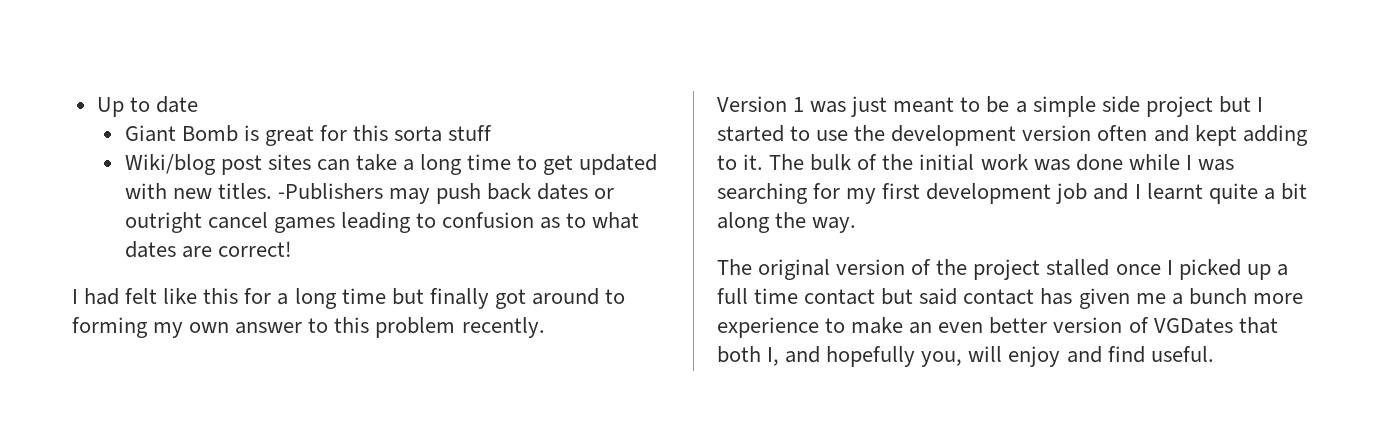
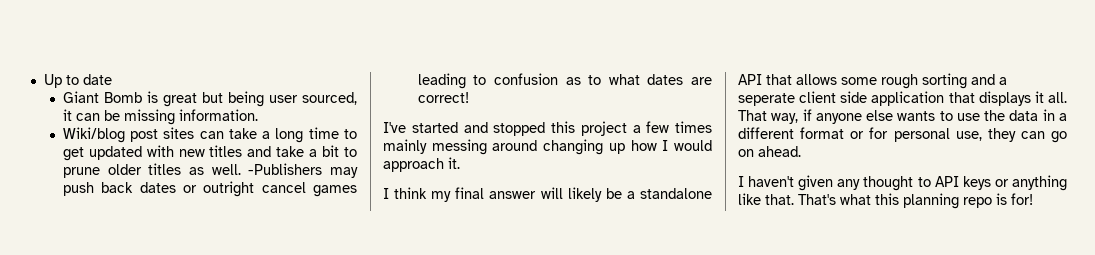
[319,125,493,142] for this sorta stuff -> [201,91,357,107] [62,109,258,125] but being user sourced, it can be missing information.
[217,183,272,199] titles. -> [209,145,357,157] [62,163,241,178] titles and take a bit to prune older titles as well.
[72,288,625,309] [72,317,545,338] [717,96,1263,117] [717,125,1308,146] [717,154,1234,171] [717,183,1307,204] [717,212,857,233] [717,259,1288,280] [717,288,1303,309] [717,317,1278,338] [717,346,1214,367] I had felt like this for a long time but finally got around to forming my own answer to this problem recently. // Version 1 was just meant to be a simple side project but I started to use the development version often and kept adding to it. The bulk of the initial work was done while I was searching for my first development job and I learnt quite a bit along the way. // The original version of the project stalled once I picked up a full time contact but said contact has given me a bunch more experience to make an even better version of VGDates that both I, and hopefully you, will enjoy and find useful. -> [383,121,712,136] [383,139,712,155] [383,157,460,172] [383,187,712,202] [738,73,1007,89] [738,91,1067,106] [738,109,1067,124] [738,127,1067,143] [738,146,801,157] [738,175,1067,191] [738,193,1033,209] I've started and stopped this project a few times mainly messing around changing up how I would approach it. // I think my final answer will likely be a standalone API that allows some rough sorting and a seperate client side application that displays it all. That way, if anyone else wants to use the data in a different format or for personal use, they can go on ahead. // I haven't given any thought to API keys or anything like that. That's what this planning repo is for!

